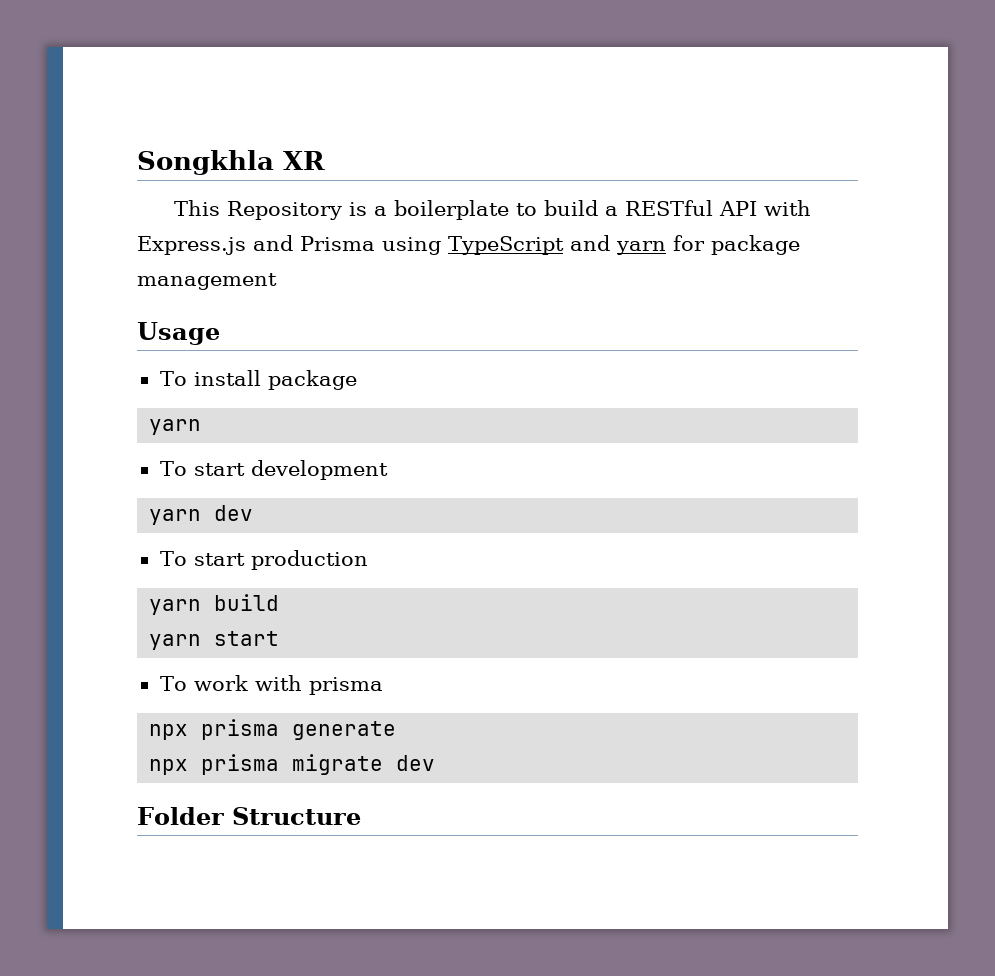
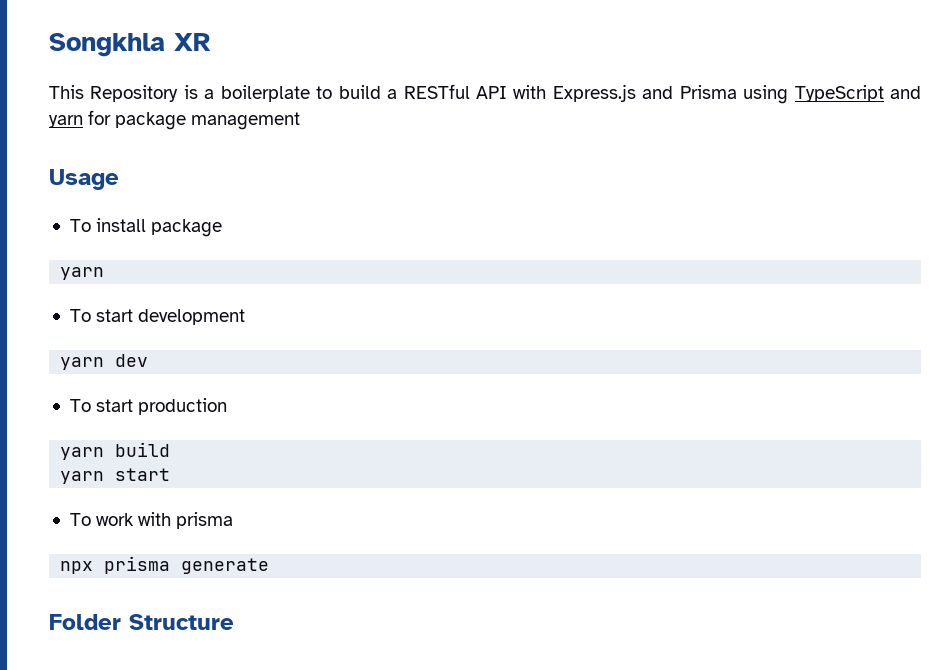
[149,754,436,775] // npx prisma migrate dev -> (270, 566) none

